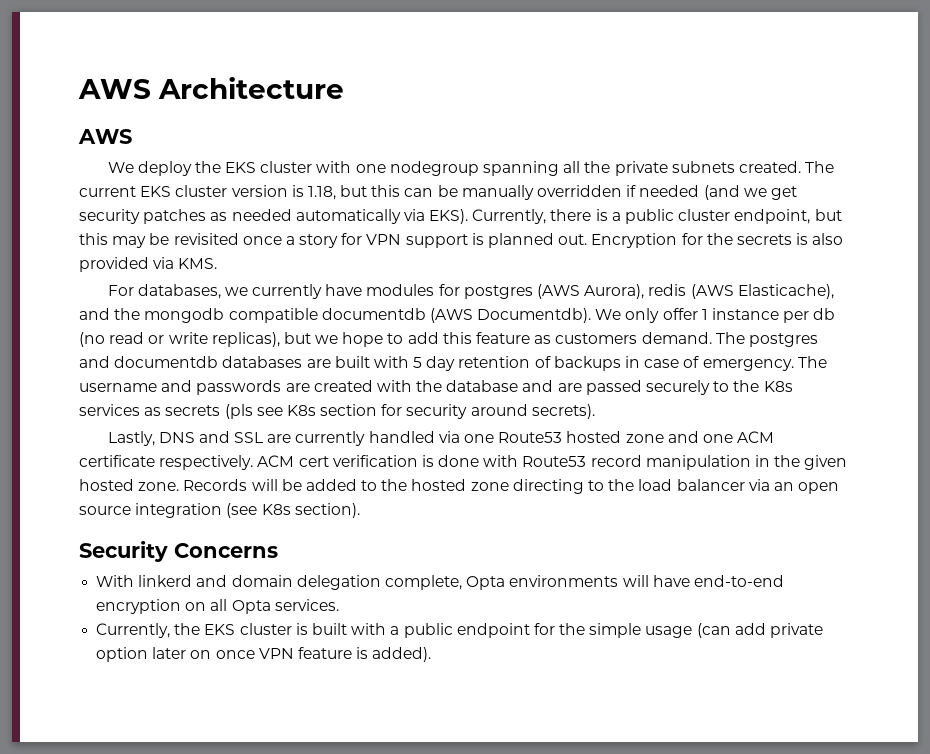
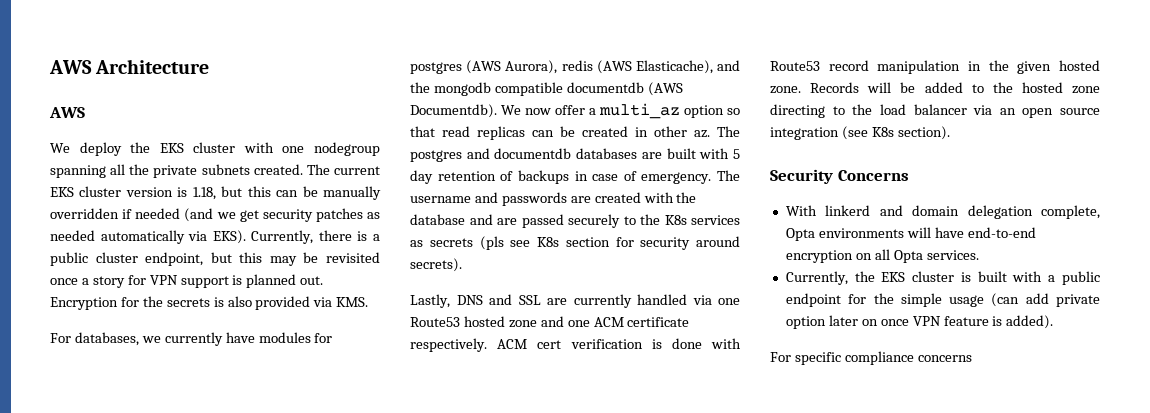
[625,308,836,323] [79,332,712,347] only offer 1 instance per db (no read or write replicas), but we hope to add this feature as customers demand. -> [525,103,740,119] [410,126,710,140] now offer a multi_az option so that read replicas can be created in other az.
(432, 654) none -> [770,351,972,365] // For specific compliance concerns

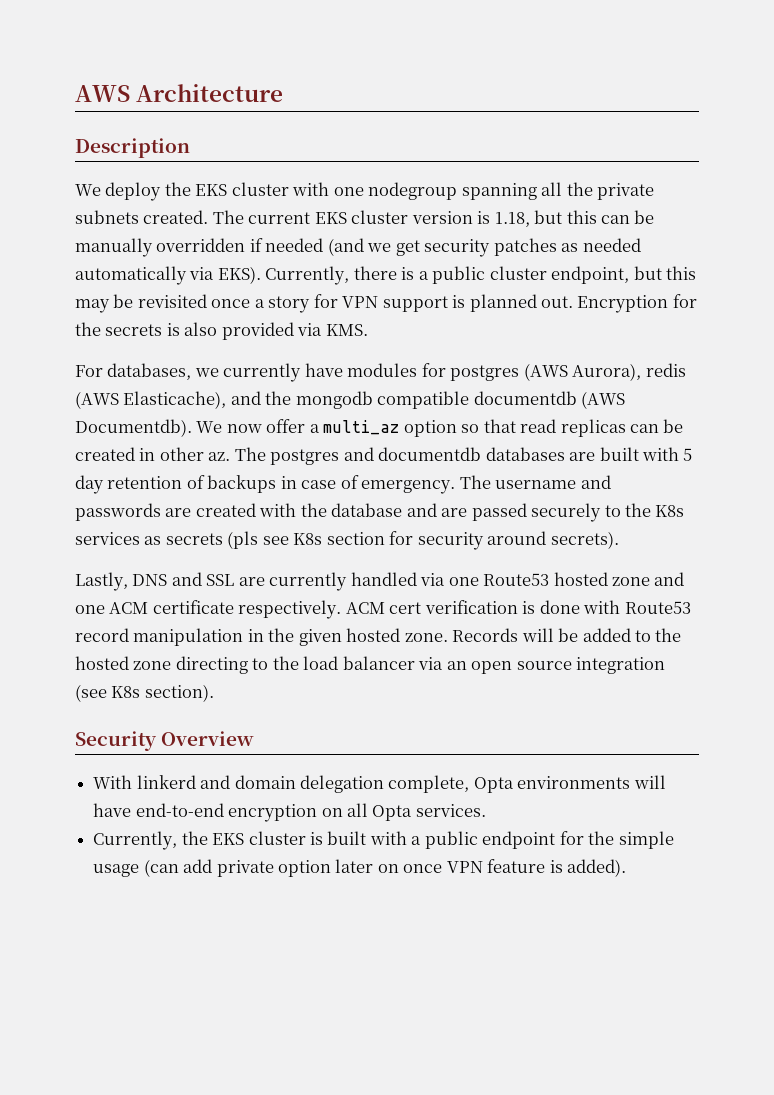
[49,107,85,118] AWS -> [75,138,190,158] Description
[837,170,909,181] Concerns -> [161,731,255,746] Overview
[770,351,972,365] // For specific compliance concerns -> (627, 868) none

